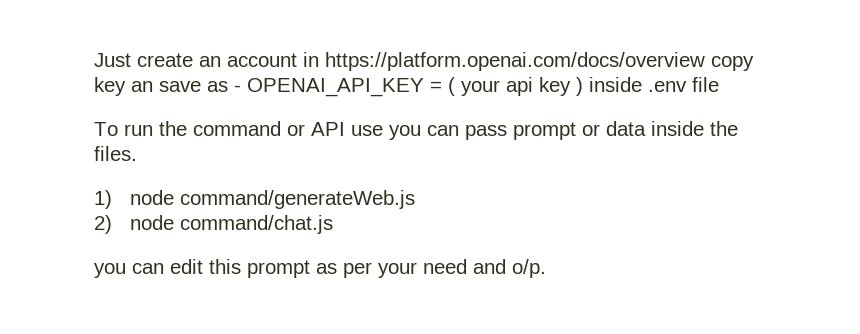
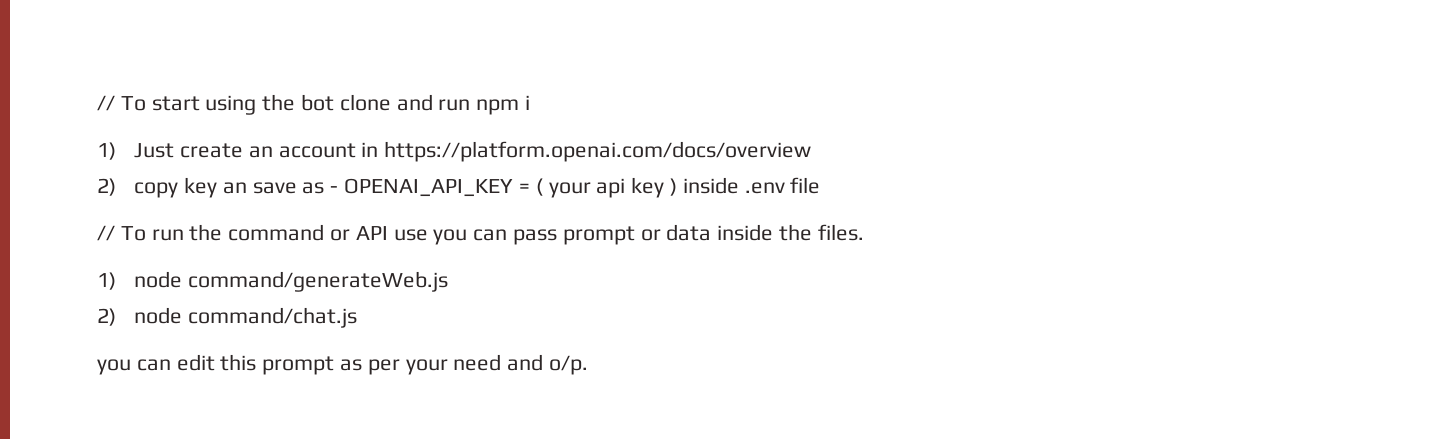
(94, 60) none -> [97,94,531,115] [97,142,116,160] // To start using the bot clone and run npm i // 1)
(705, 61) none -> [97,178,116,196] // 2)
(719, 84) none -> [97,225,115,241] //

